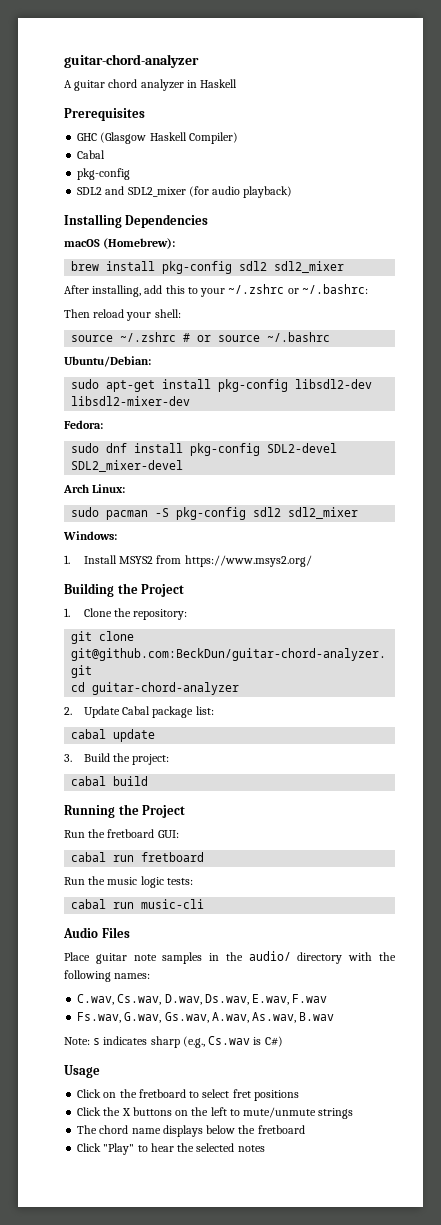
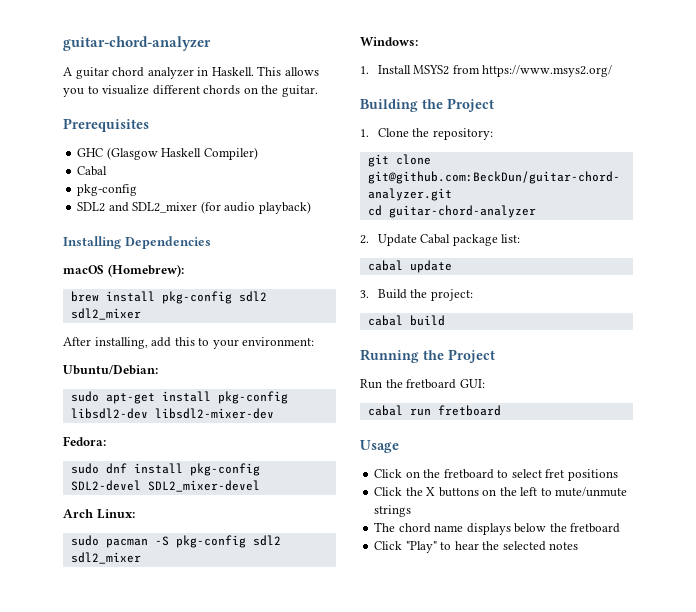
[200,79,238,88] Haskell -> [211,66,319,76] [63,85,318,97] Haskell. This allows you to visualize different chords on the guitar.
[228,284,368,294] [64,309,181,321] [71,332,331,342] ~/.zshrc or ~/.bashrc: // Then reload your shell: // source ~/.zshrc # or source ~/.bashrc -> [242,337,315,346] environment:
[64,876,193,888] [71,899,205,909] [63,927,130,938] [64,951,396,964] [64,970,151,982] [77,994,328,1005] [77,1012,335,1023] [64,1036,283,1048] // Run the music logic tests: // cabal run music-cli // Audio Files // Place guitar note samples in the audio/ directory with the following names: // C.wav, Cs.wav, D.wav, Ds.wav, E.wav, F.wav // Fs.wav, G.wav, Gs.wav, A.wav, As.wav, B.wav // Note: s indicates sharp (e.g., Cs.wav is C#) -> (501, 410) none

